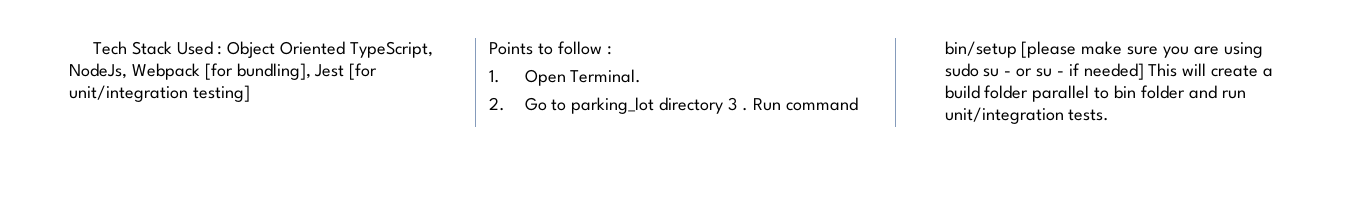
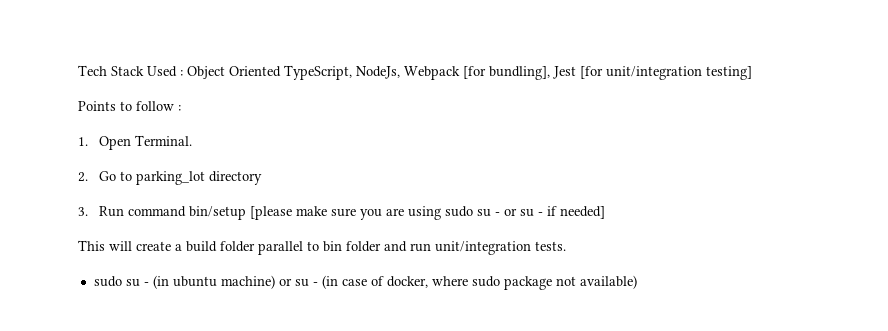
[728,97,748,111] 3 . -> [78,207,88,216] // 3.
(1144, 71) none -> (605, 212) //
(1110, 115) none -> [93,275,637,290] // sudo su - (in ubuntu machine) or su - (in case of docker, where sudo package not available)

